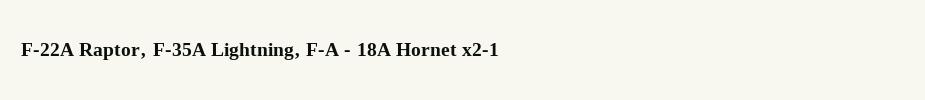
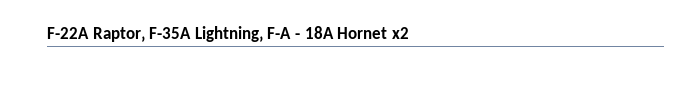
[462,43,500,56] x2-1 -> [391,27,409,39] x2

